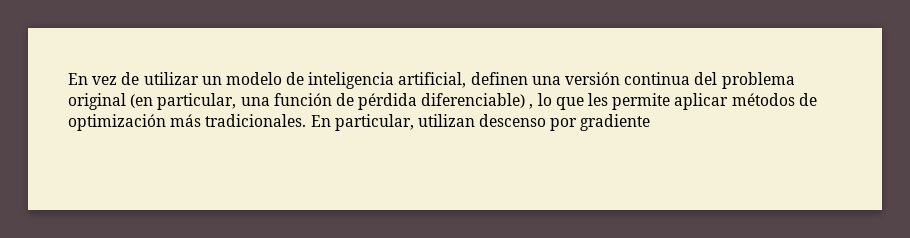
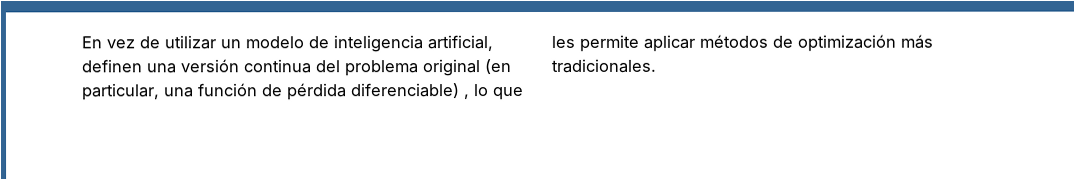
[310,114,651,131] En particular, utilizan descenso por gradiente -> (656, 65) none

